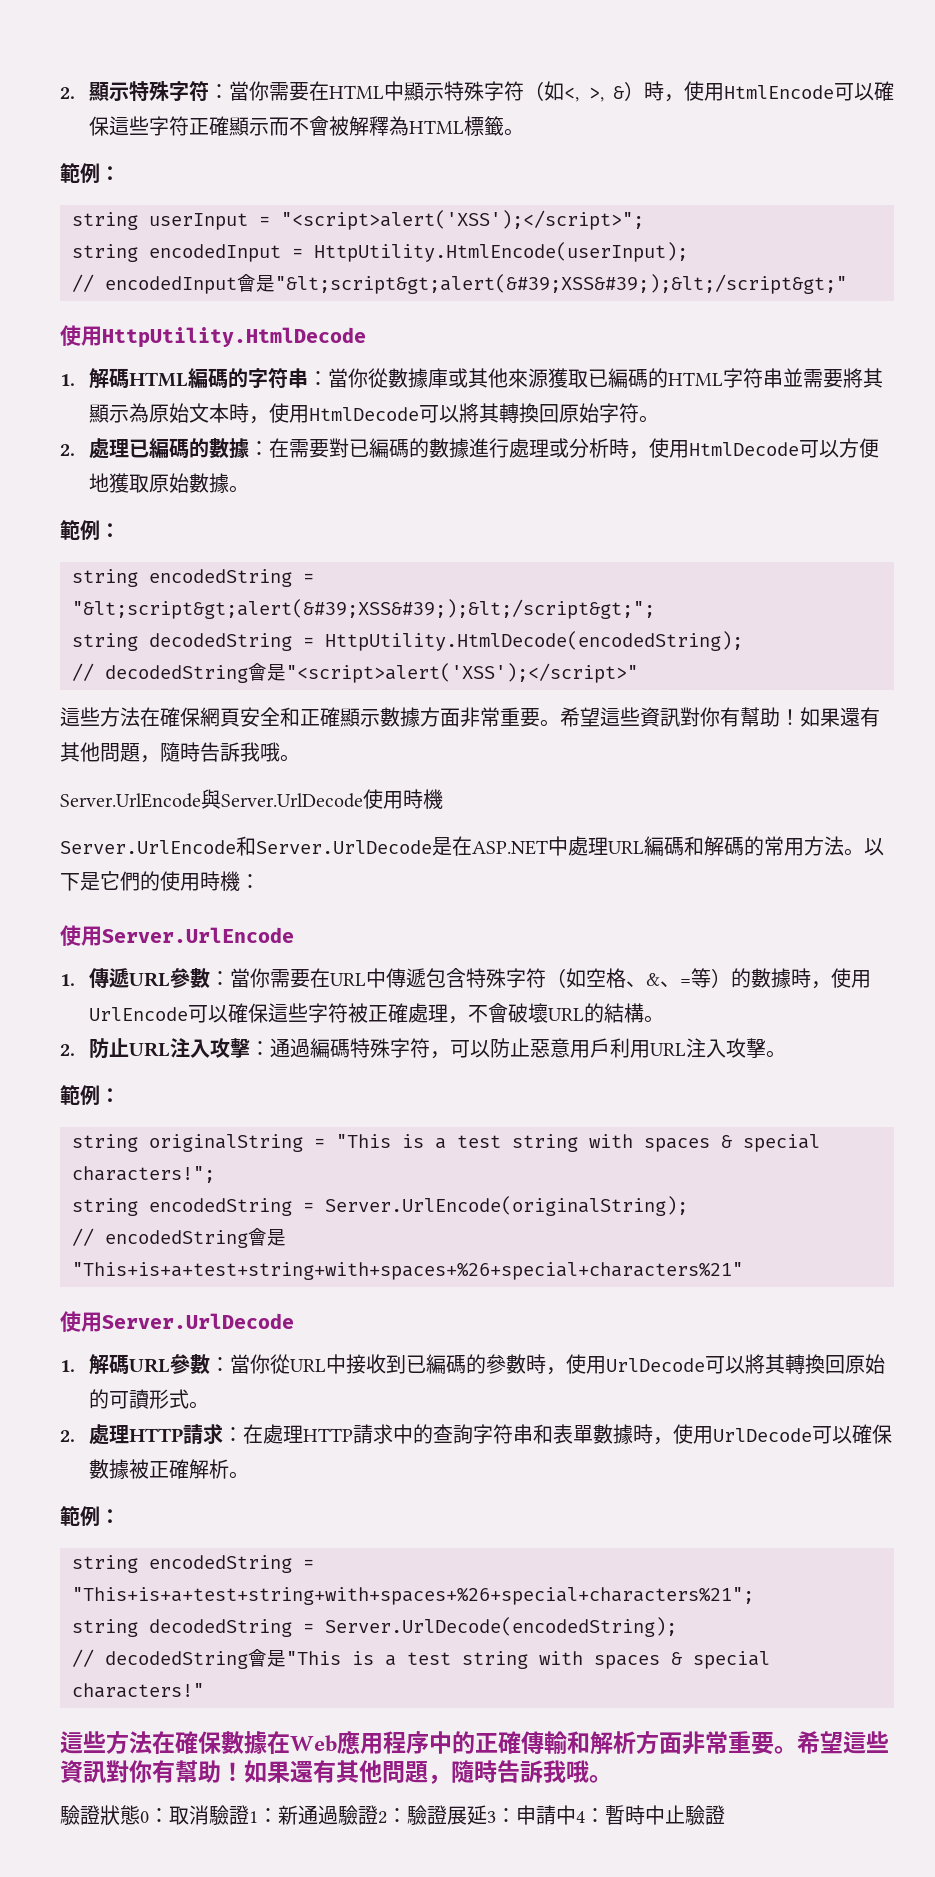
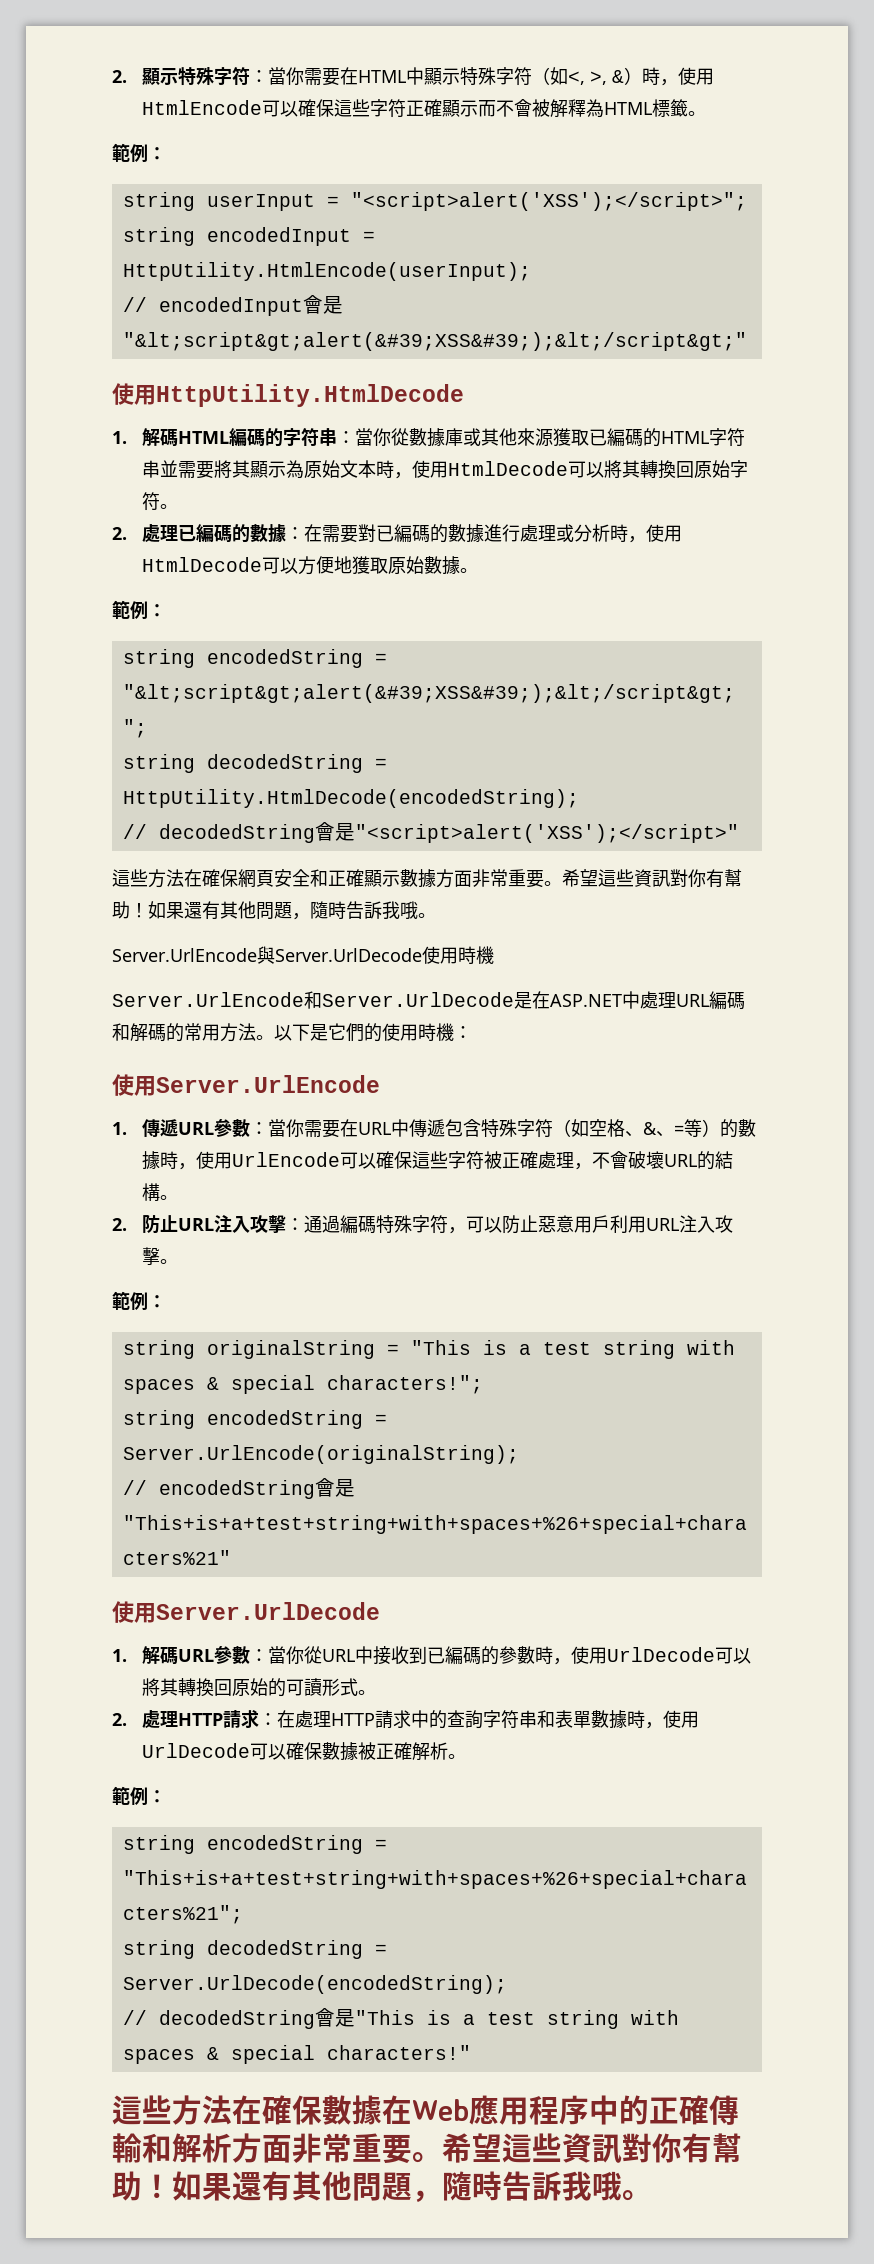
[60,1805,725,1826] // 驗證狀態0：取消驗證1：新通過驗證2：驗證展延3：申請中4：暫時中止驗證 -> (652, 2195) none

